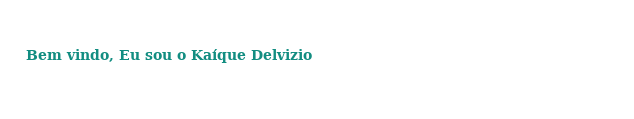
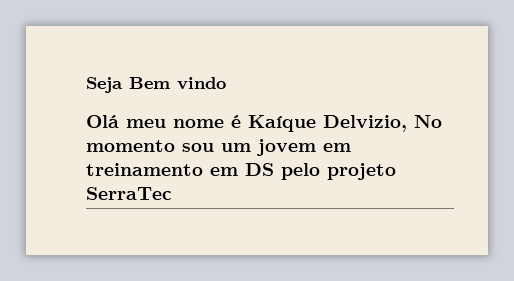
[26,49,312,63] Bem vindo, Eu sou o Kaíque Delvizio -> [86,77,226,93] [86,115,442,132] [86,139,351,156] [86,163,396,180] [86,187,172,200] Seja Bem vindo // Olá meu nome é Kaíque Delvizio, No momento sou um jovem em treinamento em DS pelo projeto SerraTec

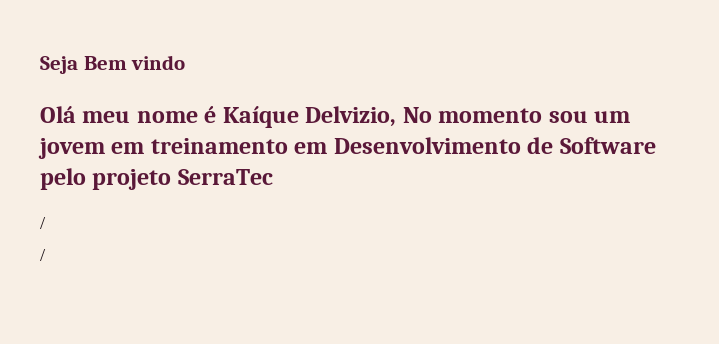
[245,163,274,176] DS -> [333,137,656,154] Desenvolvimento de Software
(172, 193) none -> [40,217,46,229] [40,249,46,261] // / // /

